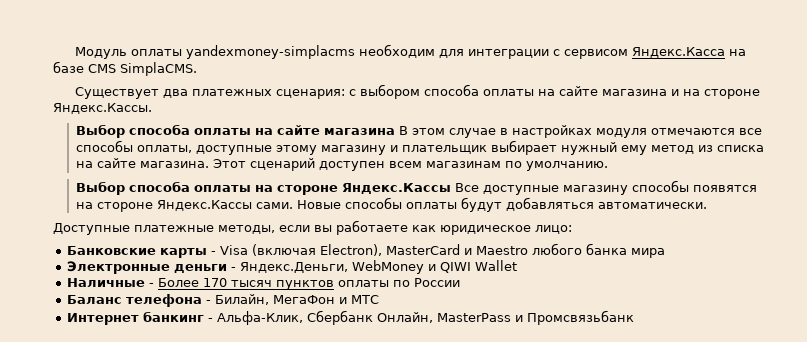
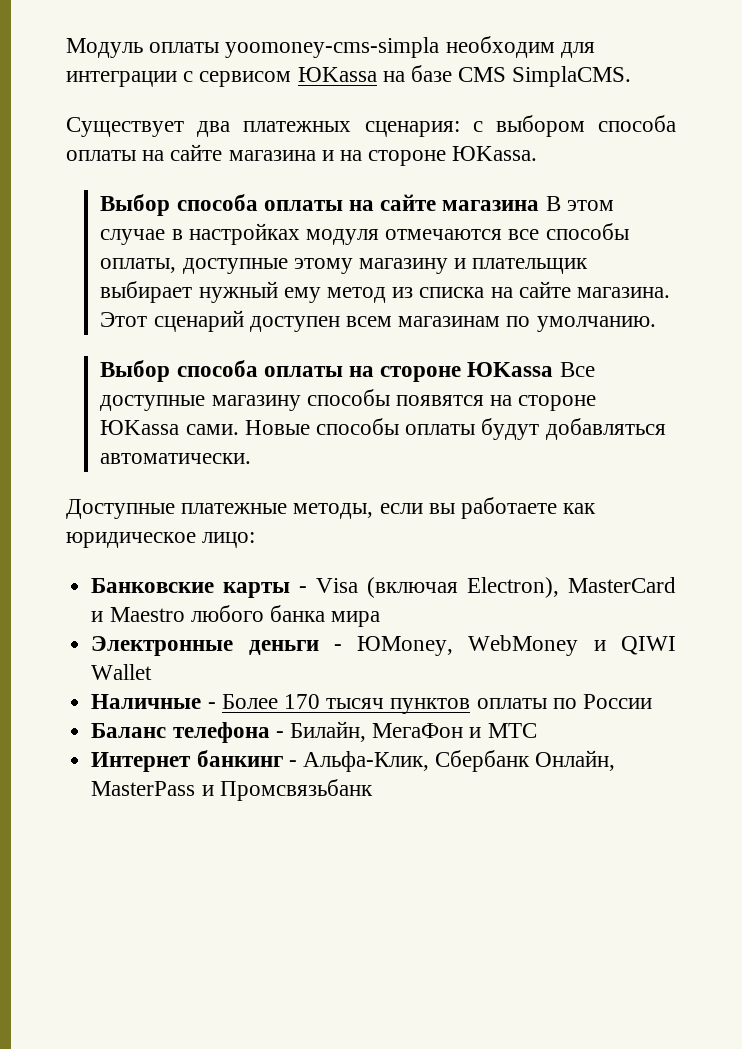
[186,45,356,59] yandexmoney-simplacms -> [225,37,440,58] yoomoney-cms-simpla
[632,47,726,58] Яндекс.Касса -> [297,67,377,82] ЮKassa
[53,103,152,114] Яндекс.Кассы. -> [452,146,538,161] ЮKassa.
[341,183,451,194] Яндекс.Кассы -> [467,362,554,377] ЮKassa
[156,200,252,211] Яндекс.Кассы -> [100,420,180,435] ЮKassa
[240,262,349,273] Яндекс.Деньги, -> [357,636,454,656] ЮMoney,

